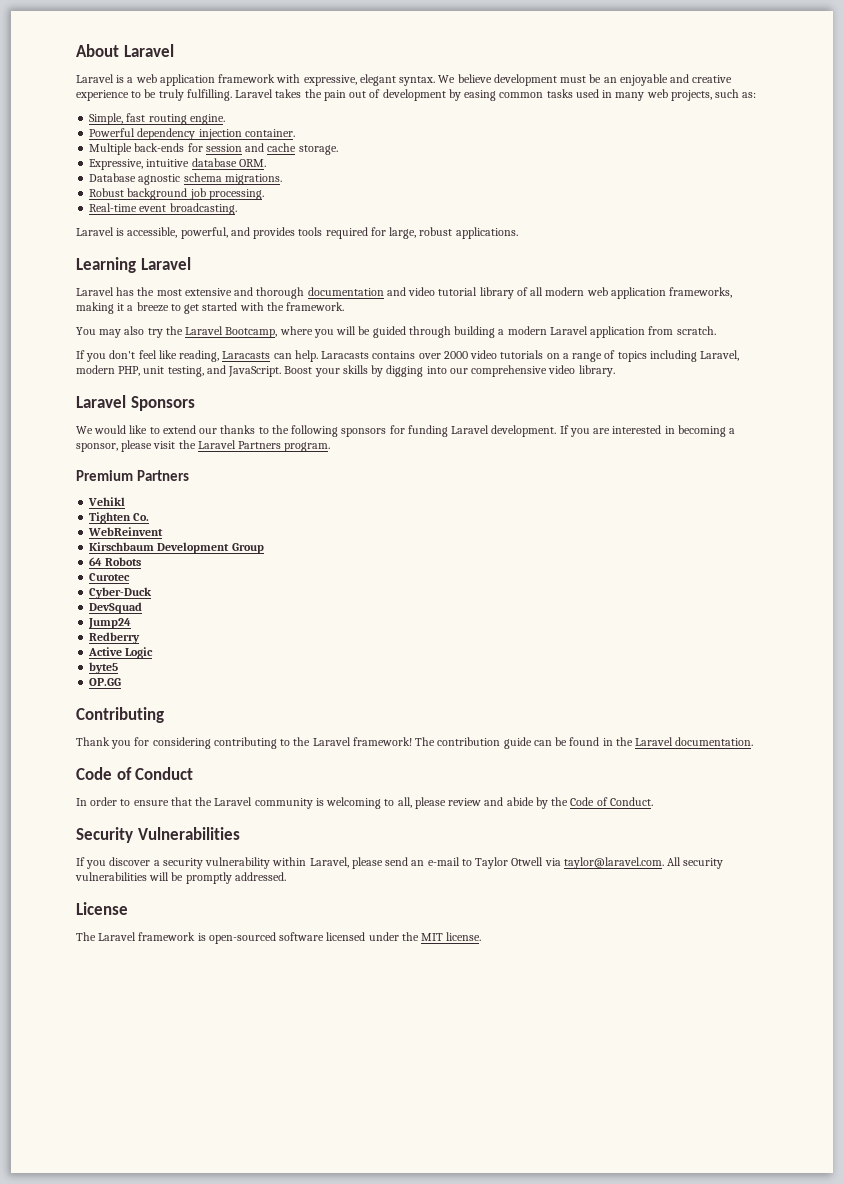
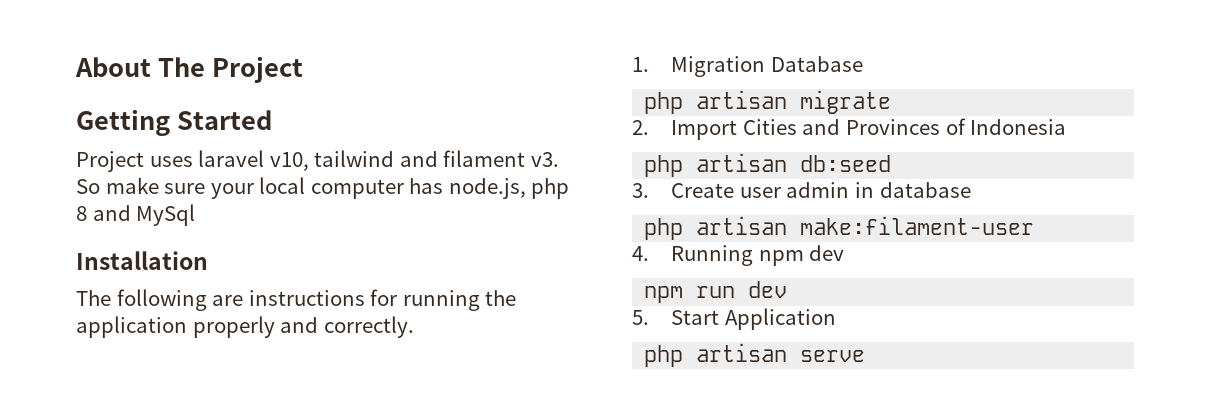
[123,44,174,57] [76,74,733,86] [76,89,757,101] [89,113,225,125] [89,128,295,140] [89,143,338,155] [89,158,266,170] [89,173,282,185] [89,188,264,200] [89,203,237,215] [76,227,518,239] [76,257,191,273] [76,287,733,299] [76,302,345,314] [76,326,716,338] [76,350,740,362] [76,365,615,377] [76,395,195,411] [76,425,736,437] [76,440,331,452] [76,470,189,481] [88,497,126,506] [89,512,150,524] [88,527,164,536] [89,542,264,554] [89,557,142,566] [89,573,131,581] [89,587,153,599] [89,602,143,614] [88,618,132,629] [89,632,141,644] [88,647,154,659] [89,662,119,674] [89,678,122,686] [76,707,164,723] [76,737,754,749] [76,767,194,780] [76,797,653,809] [76,827,240,843] [76,857,724,869] [75,872,286,884] [76,902,128,915] [76,932,482,944] Laravel // Laravel is a web application framework with expressive, elegant syntax. We believe development must be an enjoyable and creative experience to be truly fulfilling. Laravel takes the pain out of development by easing common tasks used in many web projects, such as: // Simple, fast routing engine. // Powerful dependency injection container. // Multiple back-ends for session and cache storage. // Expressive, intuitive database ORM. // Database agnostic schema migrations. // Robust background job processing. // Real-time event broadcasting. // Laravel is accessible, powerful, and provides tools required for large, robust applications. // Learning Laravel // Laravel has the most extensive and thorough documentation and video tutorial library of all modern web application frameworks, making it a breeze to get started with the framework. // You may also try the Laravel Bootcamp, where you will be guided through building a modern Laravel application from scratch. // If you don't feel like reading, Laracasts can help. Laracasts contains over 2000 video tutorials on a range of topics including Laravel, modern PHP, unit testing, and JavaScript. Boost your skills by digging into our comprehensive video library. // Laravel Sponsors // We would like to extend our thanks to the following sponsors for funding Laravel development. If you are interested in becoming a sponsor, please visit the Laravel Partners program. // Premium Partners // Vehikl // Tighten Co. // WebReinvent // Kirschbaum Development Group // 64 Robots // Curotec // Cyber-Duck // DevSquad // Jump24 // Redberry // Active Logic // byte5 // OP.GG // Contributing // Thank you for considering contributing to the Laravel framework! The contribution guide can be found in the Laravel documentation. // Code of Conduct // In order to ensure that the Laravel community is welcoming to all, please review and abide by the Code of Conduct. // Security Vulnerabilities // If you discover a security vulnerability within Laravel, please send an e-mail to Taylor Otwell via taylor@laravel.com. All security vulnerabilities will be promptly addressed. // License // The Laravel framework is open-sourced software licensed under the MIT license. -> [157,56,303,83] [76,109,272,136] [76,150,559,172] [76,177,570,199] [76,204,196,226] [76,251,208,270] [76,289,517,311] [76,316,414,338] [632,56,863,77] [644,90,892,114] [632,118,1067,140] [644,153,892,177] [632,182,971,198] [644,216,1035,240] [632,245,845,266] [644,281,788,303] [632,308,836,330] [644,343,866,367] The Project // Getting Started // Project uses laravel v10, tailwind and filament v3. So make sure your local computer has node.js, php 8 and MySql // Installation // The following are instructions for running the application properly and correctly. // 1. Migration Database // php artisan migrate // 2. Import Cities and Provinces of Indonesia // php artisan db:seed // 3. Create user admin in database // php artisan make:filament-user // 4. Running npm dev // npm run dev // 5. Start Application // php artisan serve

